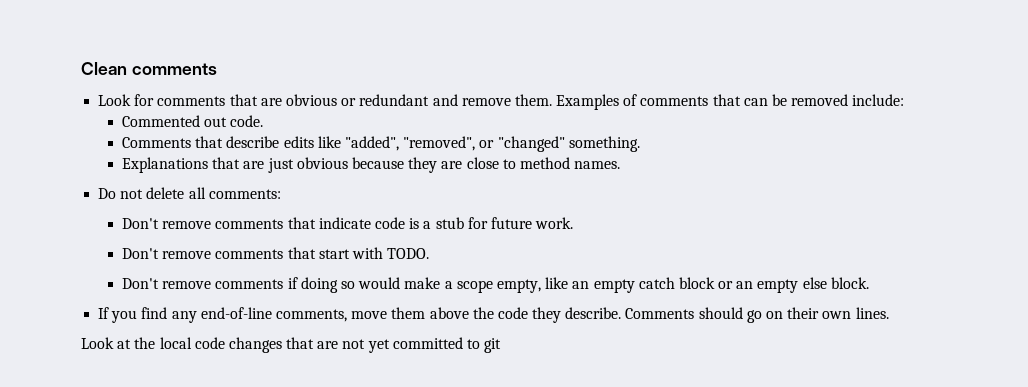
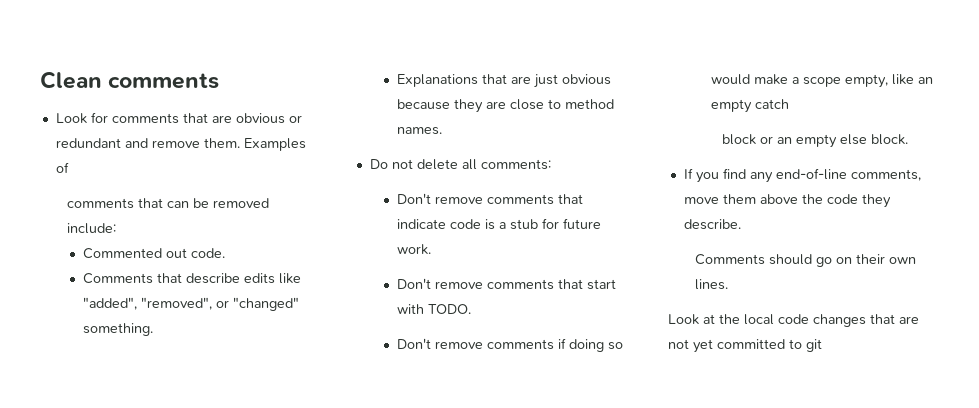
(638, 100) none -> (69, 167) //
(675, 283) none -> (790, 104) //
(622, 313) none -> (741, 224) //

